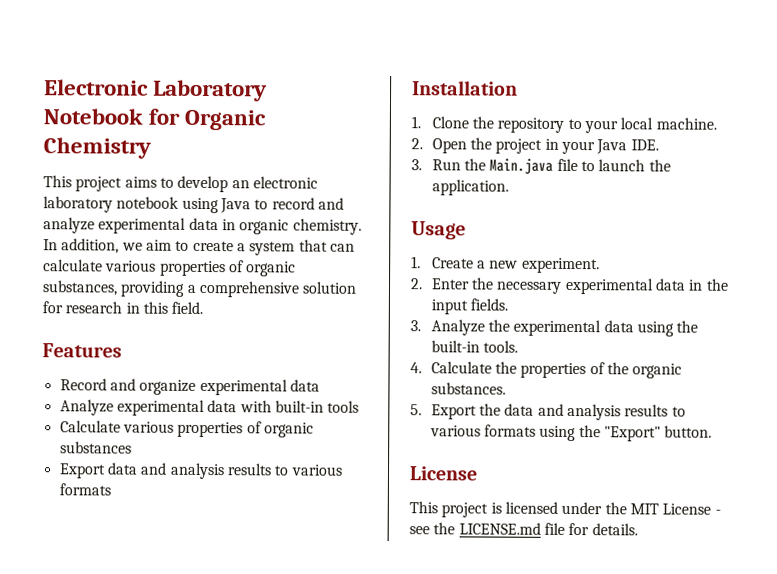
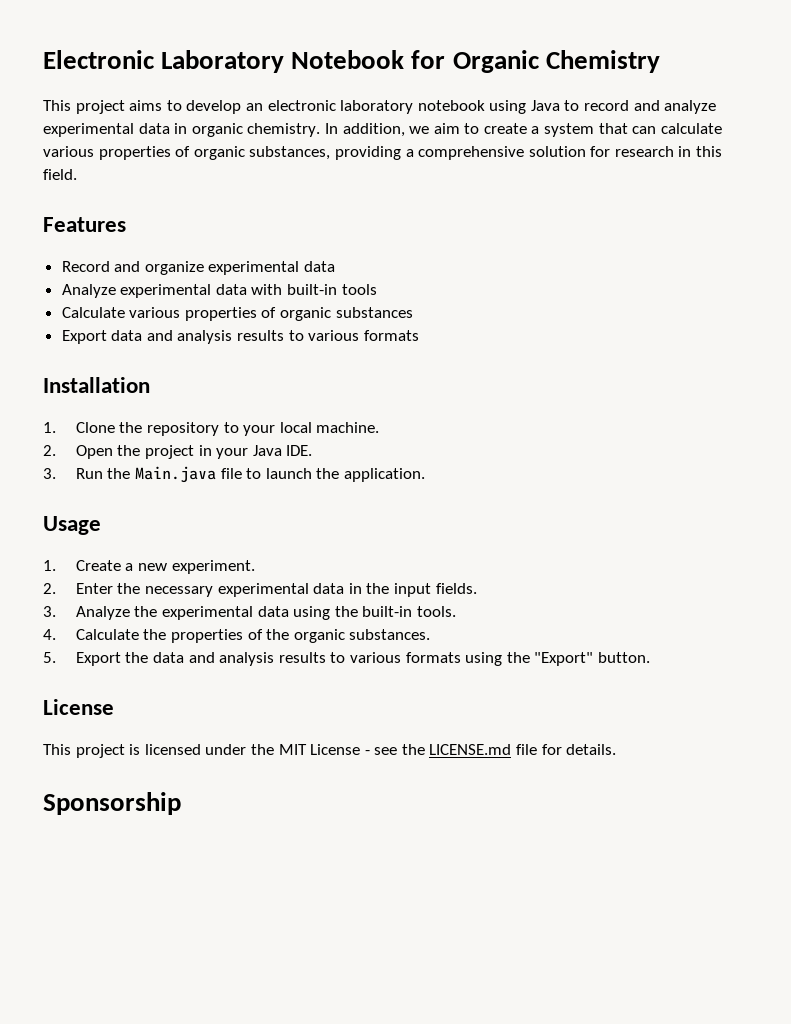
(638, 529) none -> [43,792,181,815] // Sponsorship

